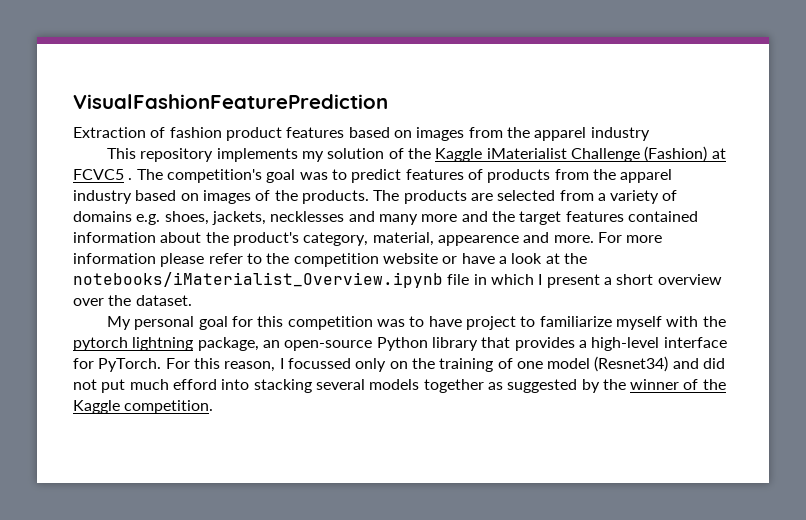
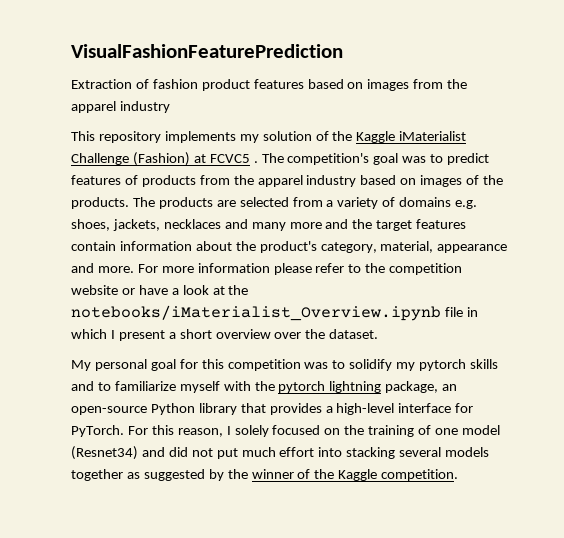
[270,211,345,222] necklesses -> [163,219,221,229] necklaces
[627,211,698,222] contained -> [71,241,116,251] contain
[437,235,519,246] appearence -> [437,244,508,253] appearance
[428,316,516,330] have project -> [349,359,499,371] [71,381,94,391] solidify my pytorch skills and
[287,358,387,372] focussed only -> [234,425,321,437] solely focused
[172,379,217,390] efford -> [279,447,315,457] effort

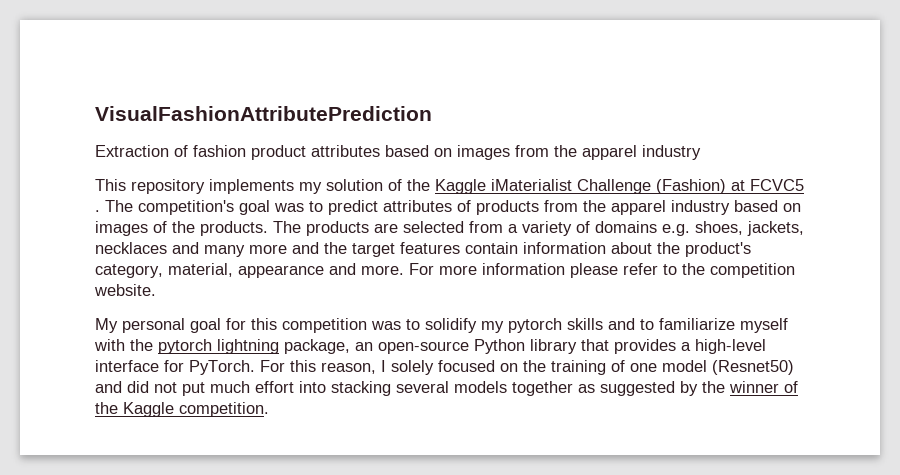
[71,44,343,58] VisualFashionFeaturePrediction -> [95,106,432,121] VisualFashionAttributePrediction
[253,79,304,89] features -> [311,145,380,157] attributes
[71,175,121,185] features -> [383,200,452,212] attributes
[71,285,249,295] [71,305,478,321] [71,329,379,341] website or have a look at the notebooks/iMaterialist_Overview.ipynb file in which I present a short overview over the dataset. -> [94,284,156,296] website.
[71,446,138,460] (Resnet34) -> [712,360,794,375] (Resnet50)

